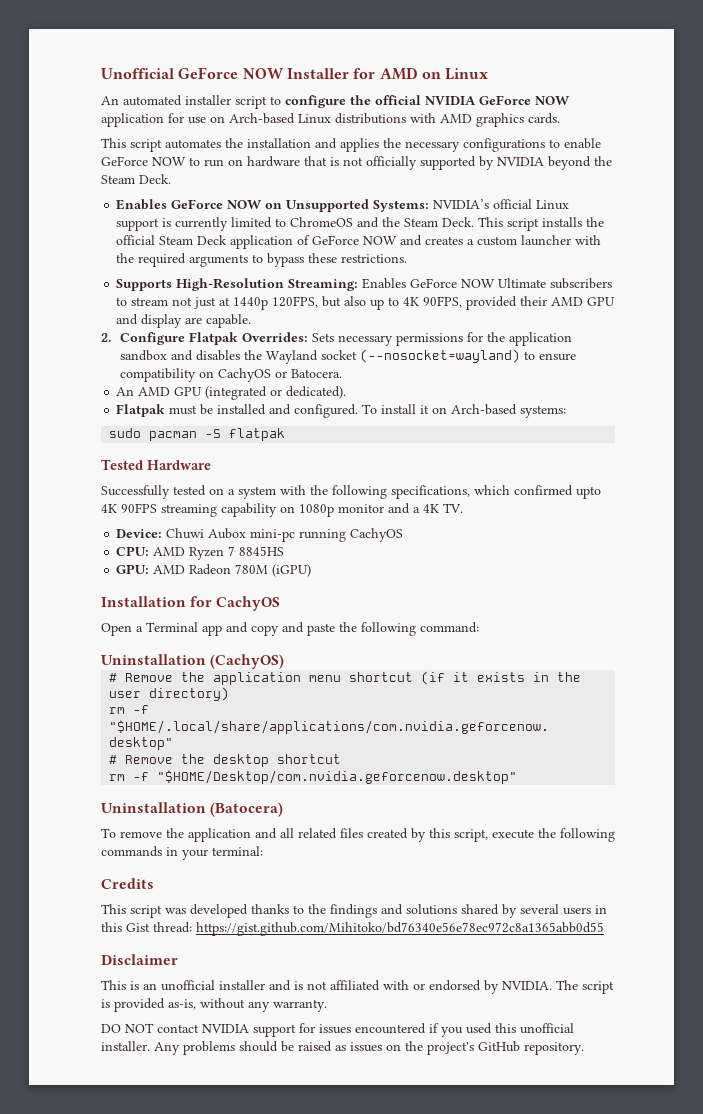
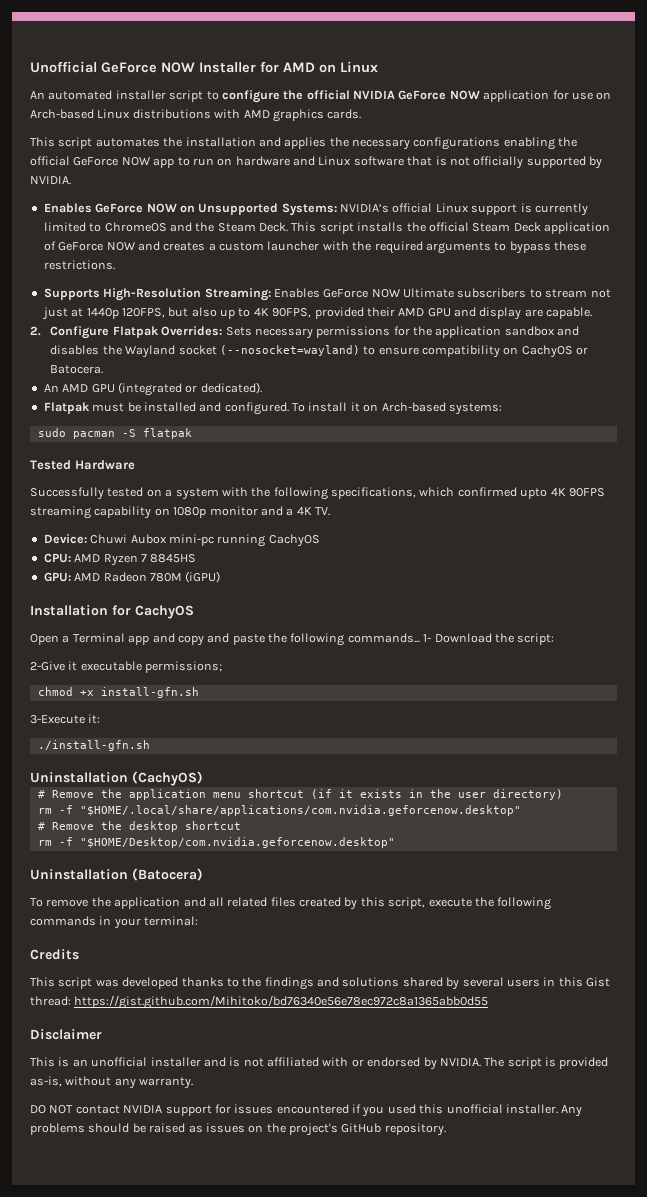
[549,138,601,149] [101,156,186,166] to enable GeForce NOW -> [503,137,578,150] [30,156,175,168] enabling the official GeForce NOW app
(300, 161) none -> [293,156,404,166] and Linux software
[497,156,612,170] [101,174,171,184] NVIDIA beyond the Steam Deck. -> [30,176,71,185] NVIDIA.
[420,622,479,633] command: -> [347,633,555,645] [30,661,223,673] [37,687,199,698] [30,714,101,724] [37,740,150,751] commands... 1- Download the script: // 2-Give it executable permissions; // chmod +x install-gfn.sh // 3-Execute it: // ./install-gfn.sh

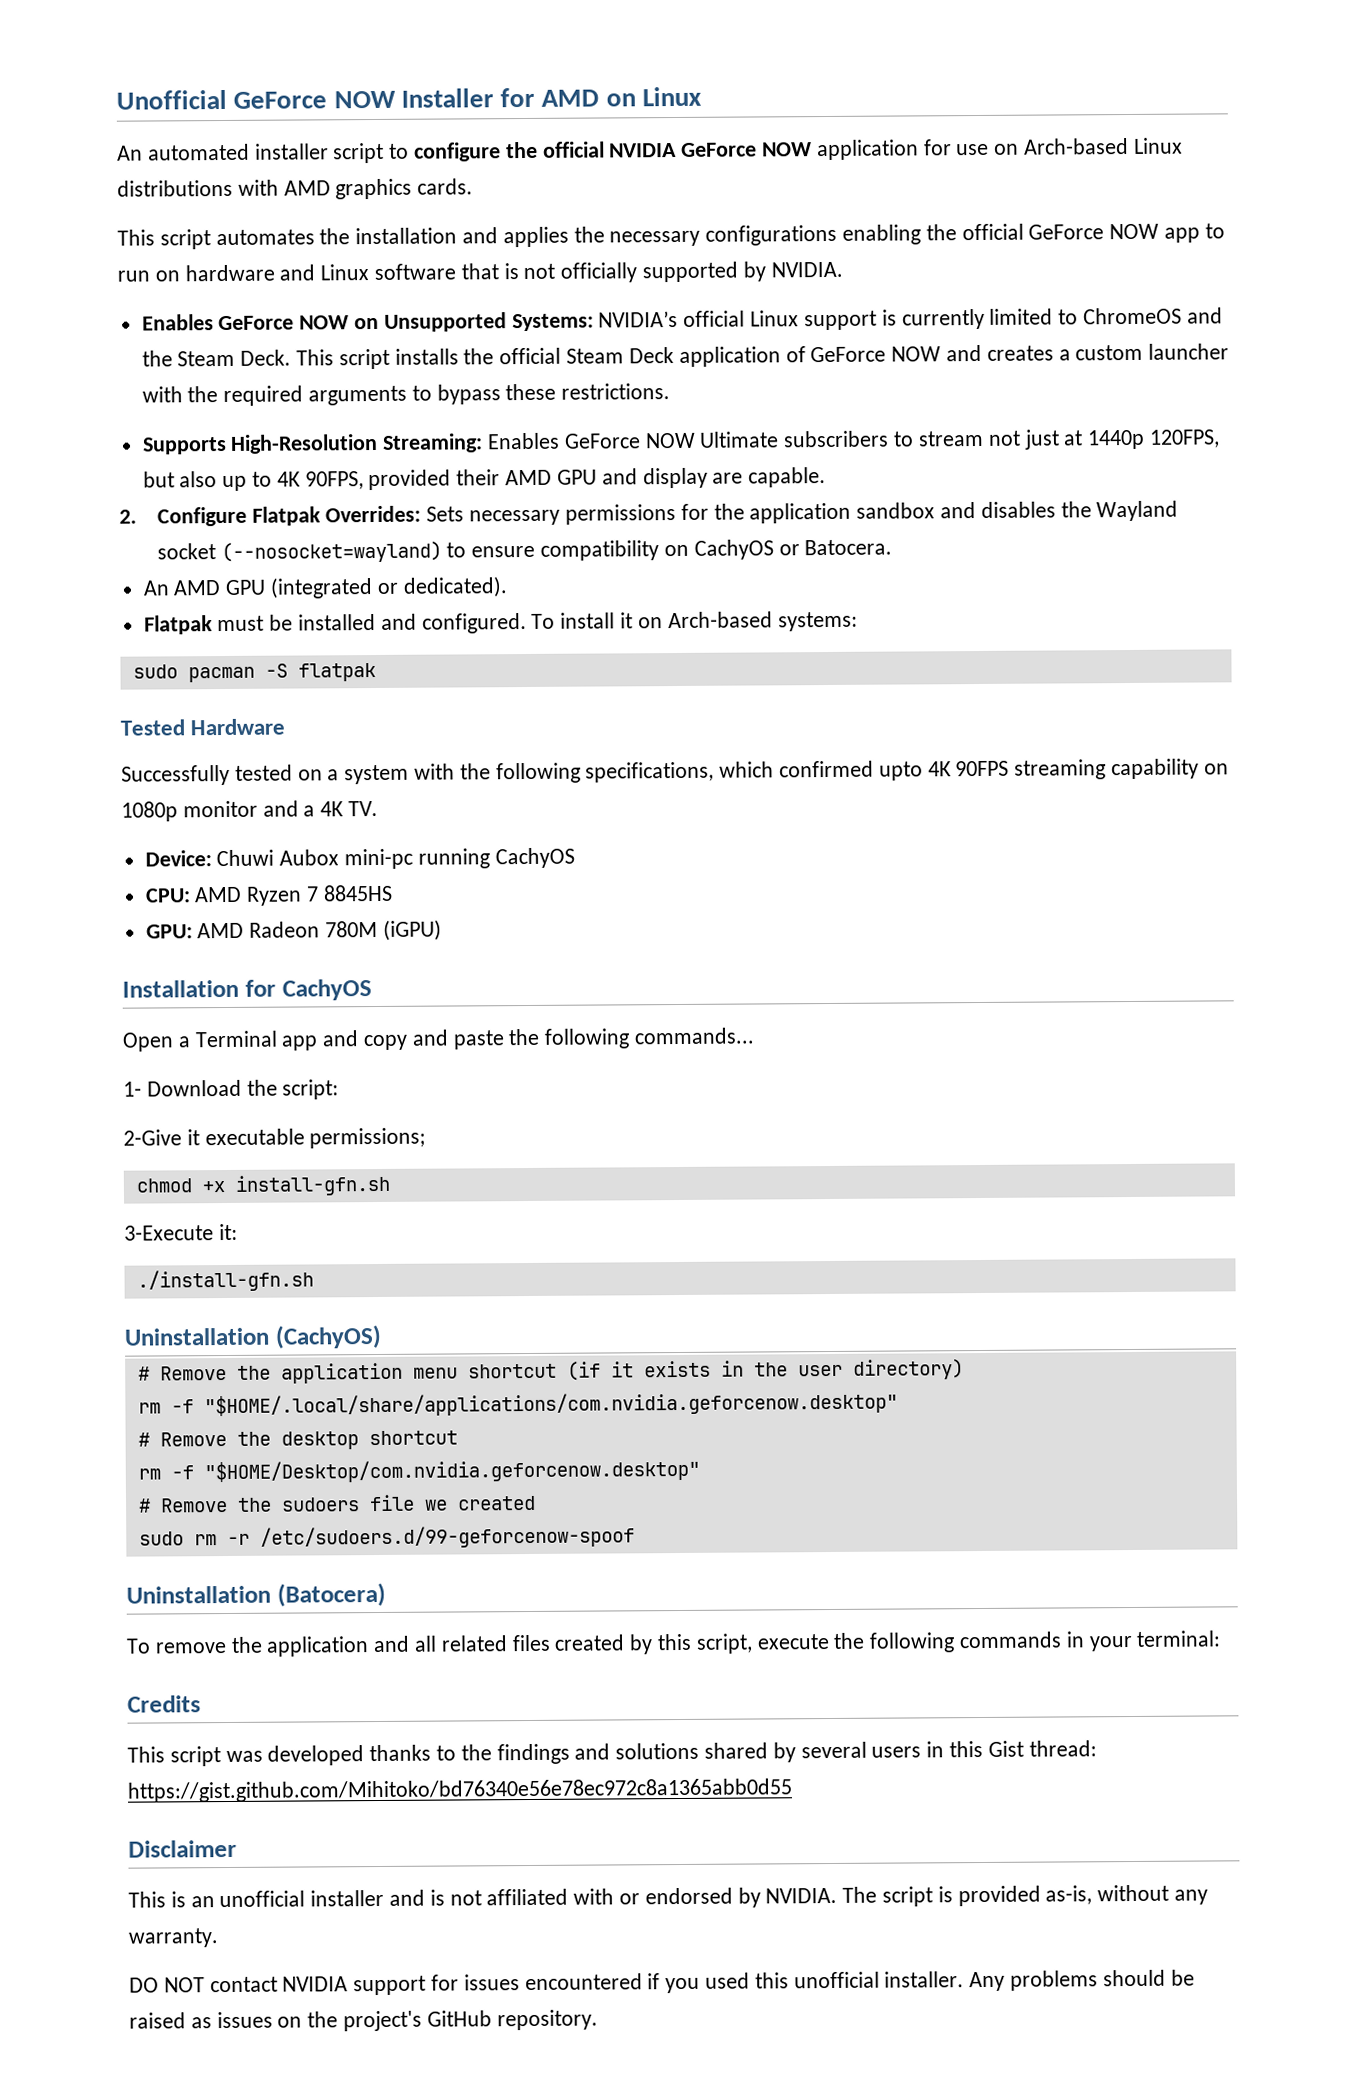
(420, 638) none -> (756, 1036) //
(395, 842) none -> [138,1494,536,1513] [138,1525,635,1549] // # Remove the sudoers file we created // sudo rm -r /etc/sudoers.d/99-geforcenow-spoof

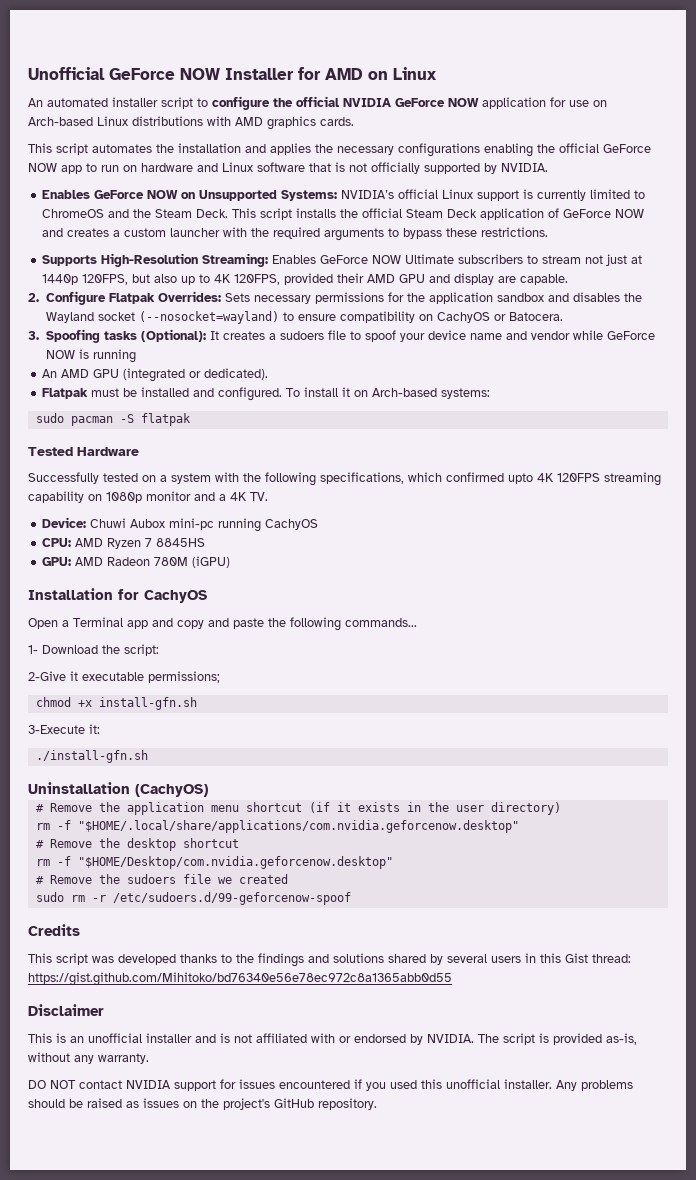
[304,471,364,490] 90FPS, -> [234,274,281,285] 120FPS,
(893, 547) none -> [28,329,655,343] [45,349,136,363] // 3. Spoofing tasks (Optional): It creates a sudoers file to spoof your device name and vendor while GeForce NOW is running
[955,760,1010,777] 90FPS -> [557,473,600,482] 120FPS
[126,1582,386,1607] [126,1630,1222,1657] // Uninstallation (Batocera) // To remove the application and all related files created by this script, execute the following commands in your terminal: -> (351, 898) none

